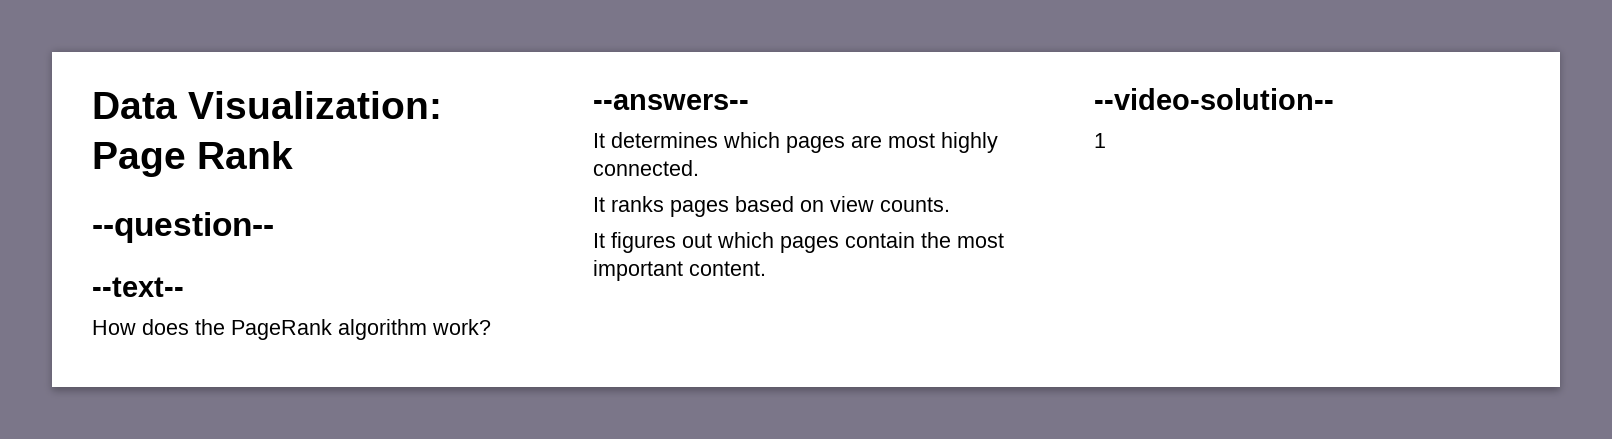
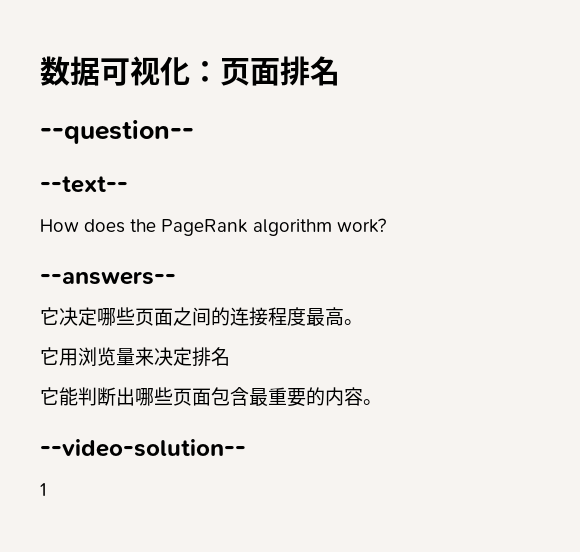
[92,91,442,119] [92,141,293,177] Data Visualization: Page Rank -> [40,56,340,86] 数据可视化：页面排名
[593,132,998,153] [593,160,699,176] [593,196,950,217] [593,232,1004,253] [593,260,766,281] It determines which pages are most highly connected. // It ranks pages based on view counts. // It figures out which pages contain the most important content. -> [40,307,363,326] [40,347,230,367] [40,387,382,407] 它决定哪些页面之间的连接程度最高。 // 它用浏览量来决定排名 // 它能判断出哪些页面包含最重要的内容。

